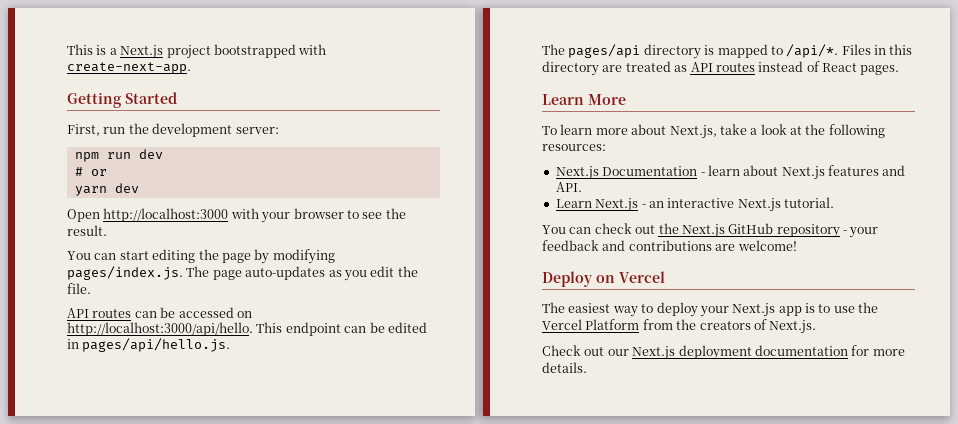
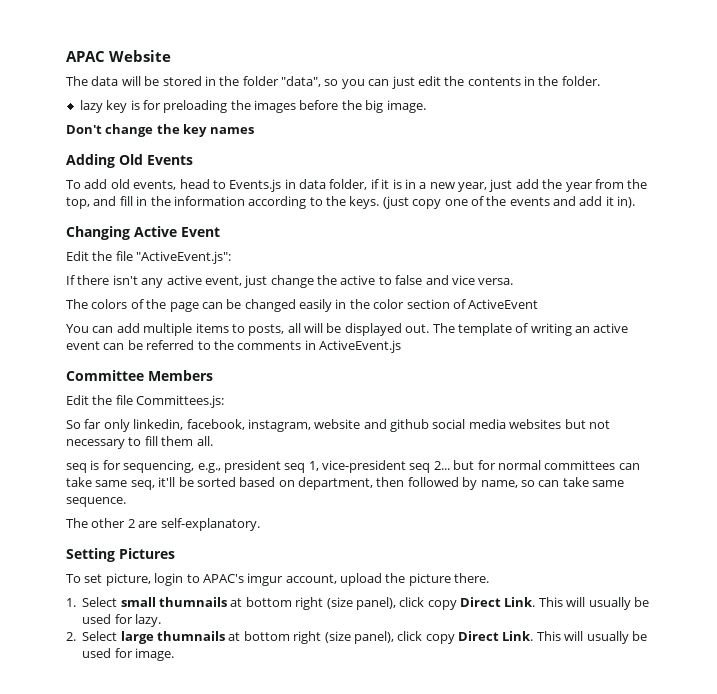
[67,44,327,59] [67,62,191,74] [67,92,177,108] [67,123,279,137] [74,149,163,162] [74,167,107,176] [74,183,139,196] [67,208,406,223] [67,225,107,236] [67,249,335,264] [67,266,418,281] [67,283,91,294] [67,307,252,318] [67,322,427,336] [67,338,231,352] [542,44,913,59] [542,61,900,76] [542,94,626,105] [542,124,885,139] [542,144,606,151] [555,165,906,180] [555,182,582,192] [555,197,834,212] [542,223,879,238] [542,240,797,251] [542,271,665,287] [542,302,879,317] [542,319,817,334] [542,345,905,360] [542,362,587,373] This is a Next.js project bootstrapped with create-next-app. // Getting Started // First, run the development server: // npm run dev // # or // yarn dev // Open http://localhost:3000 with your browser to see the result. // You can start editing the page by modifying pages/index.js. The page auto-updates as you edit the file. // API routes can be accessed on http://localhost:3000/api/hello. This endpoint can be edited in pages/api/hello.js. // The pages/api directory is mapped to /api/*. Files in this directory are treated as API routes instead of React pages. // Learn More // To learn more about Next.js, take a look at the following resources: // Next.js Documentation - learn about Next.js features and API. // Learn Next.js - an interactive Next.js tutorial. // You can check out the Next.js GitHub repository - your feedback and contributions are welcome! // Deploy on Vercel // The easiest way to deploy your Next.js app is to use the Vercel Platform from the creators of Next.js. // Check out our Next.js deployment documentation for more details. -> [66,50,171,62] [66,76,600,89] [79,100,426,113] [66,124,254,137] [66,154,193,168] [66,179,648,192] [66,196,636,209] [66,226,220,240] [66,251,232,264] [66,275,514,288] [66,299,539,312] [66,323,629,336] [66,340,401,353] [66,370,213,381] [66,395,225,408] [66,419,610,432] [66,436,213,449] [66,460,640,473] [66,477,624,490] [66,497,126,507] [66,518,260,531] [66,548,175,562] [66,573,490,586] [66,597,649,610] [82,614,161,627] [66,631,647,644] [82,648,174,661] APAC Website // The data will be stored in the folder "data", so you can just edit the contents in the folder. // lazy key is for preloading the images before the big image. // Don't change the key names // Adding Old Events // To add old events, head to Events.js in data folder, if it is in a new year, just add the year from the top, and fill in the information according to the keys. (just copy one of the events and add it in). // Changing Active Event // Edit the file "ActiveEvent.js": // If there isn't any active event, just change the active to false and vice versa. // The colors of the page can be changed easily in the color section of ActiveEvent // You can add multiple items to posts, all will be displayed out. The template of writing an active event can be referred to the comments in ActiveEvent.js // Committee Members // Edit the file Committees.js: // So far only linkedin, facebook, instagram, website and github social media websites but not necessary to fill them all. // seq is for sequencing, e.g., president seq 1, vice-president seq 2... but for normal committees can take same seq, it'll be sorted based on department, then followed by name, so can take same sequence. // The other 2 are self-explanatory. // Setting Pictures // To set picture, login to APAC's imgur account, upload the picture there. // 1. Select small thumnails at bottom right (size panel), click copy Direct Link. This will usually be used for lazy. // 2. Select large thumnails at bottom right (size panel), click copy Direct Link. This will usually be used for image.

